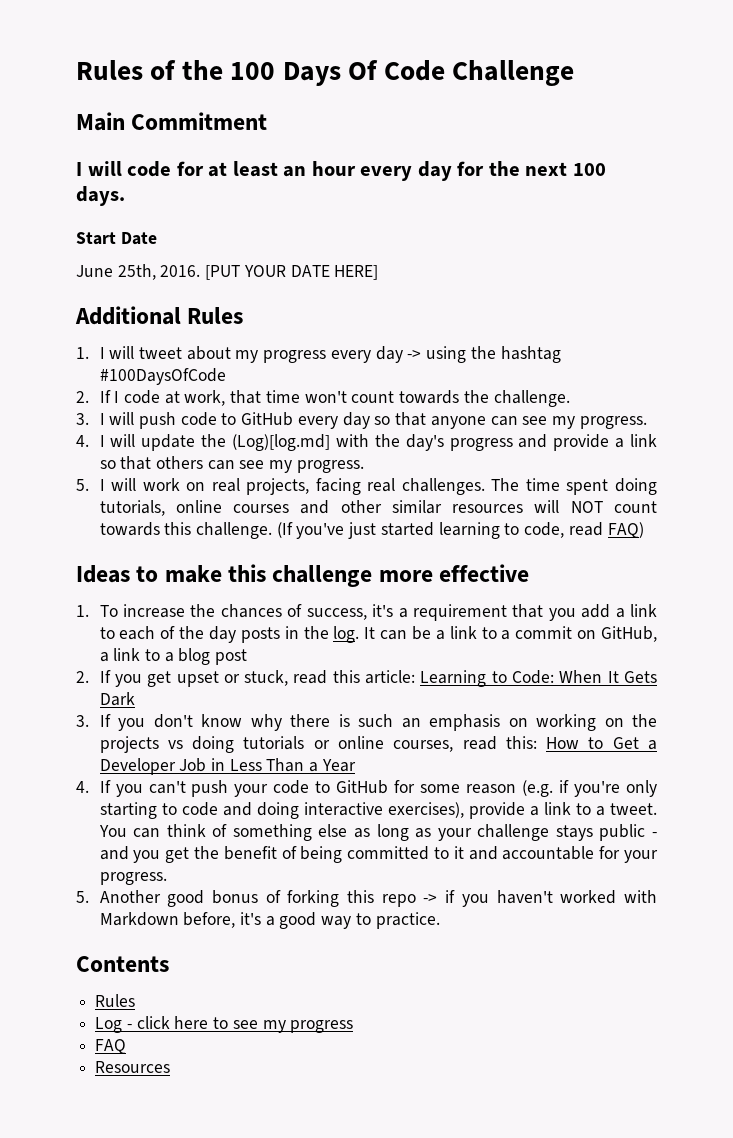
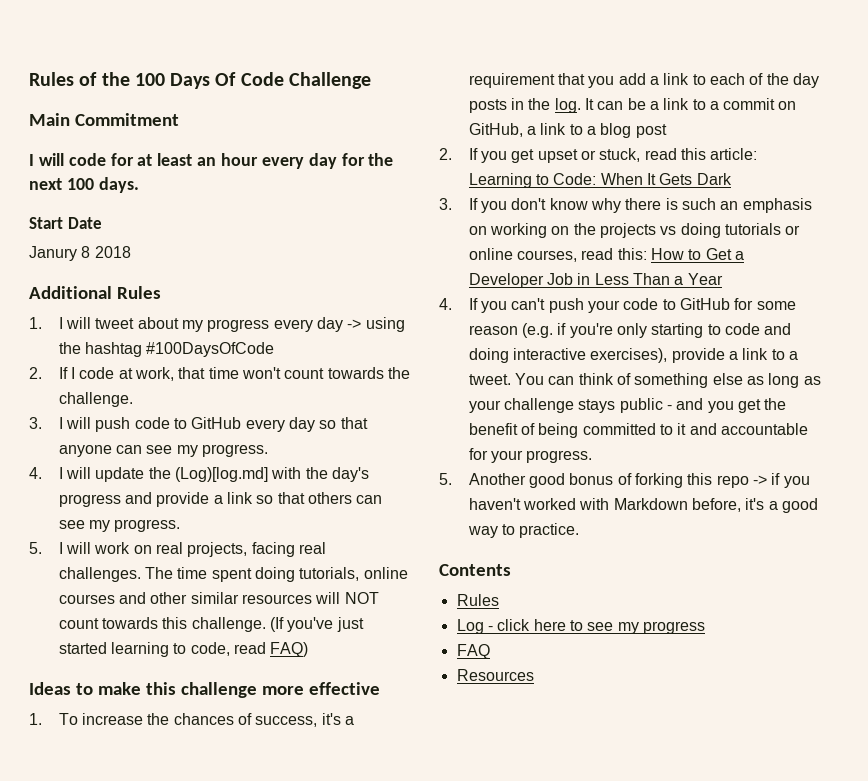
[76,264,379,280] June 25th, 2016. [PUT YOUR DATE HERE] -> [29,246,131,261] Janury 8 2018

